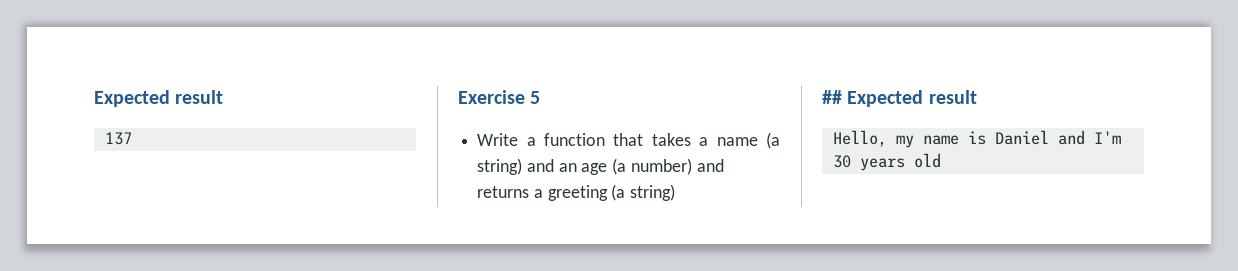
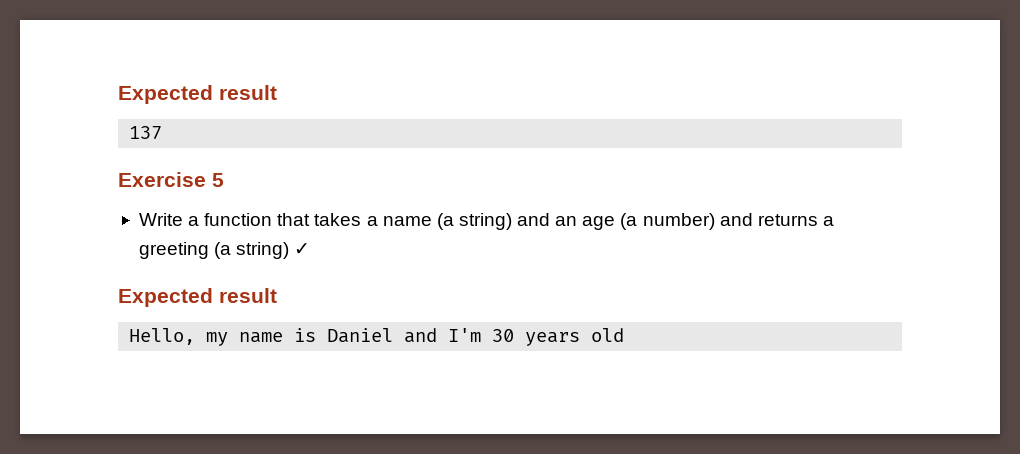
[822,90,842,104] // ## -> [294,243,311,255] ✓ //

